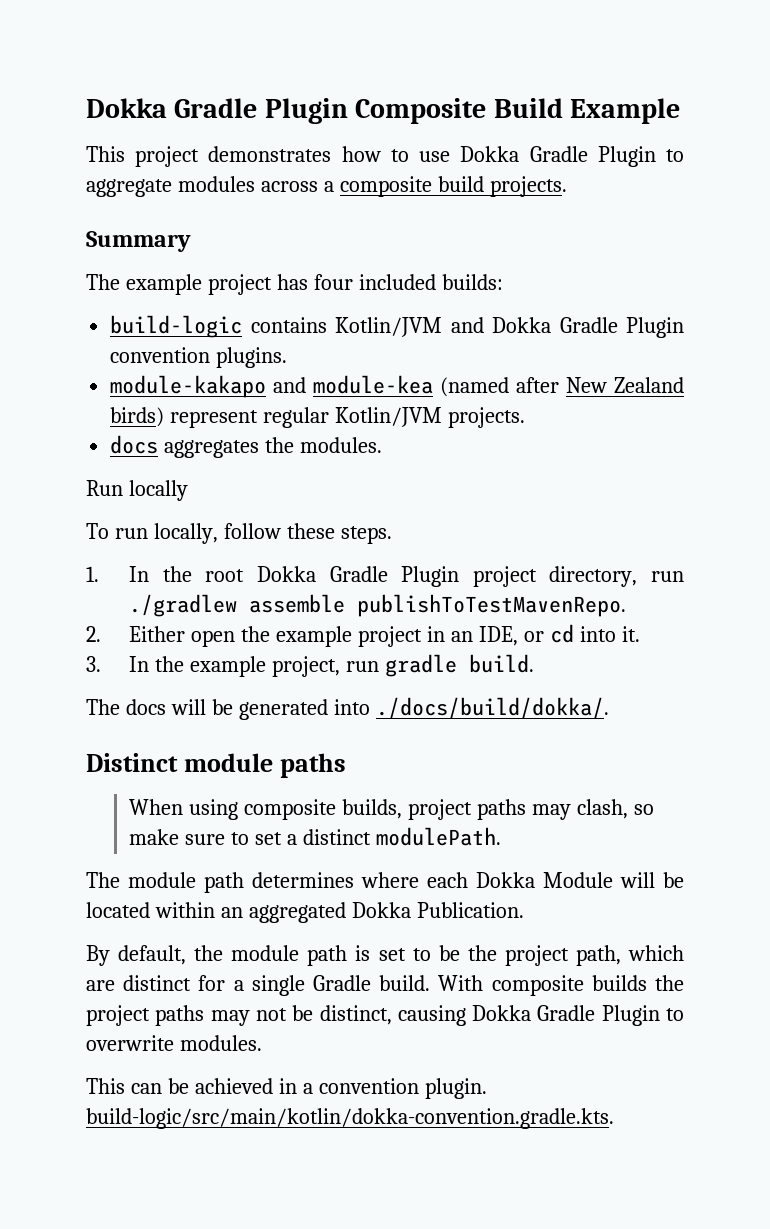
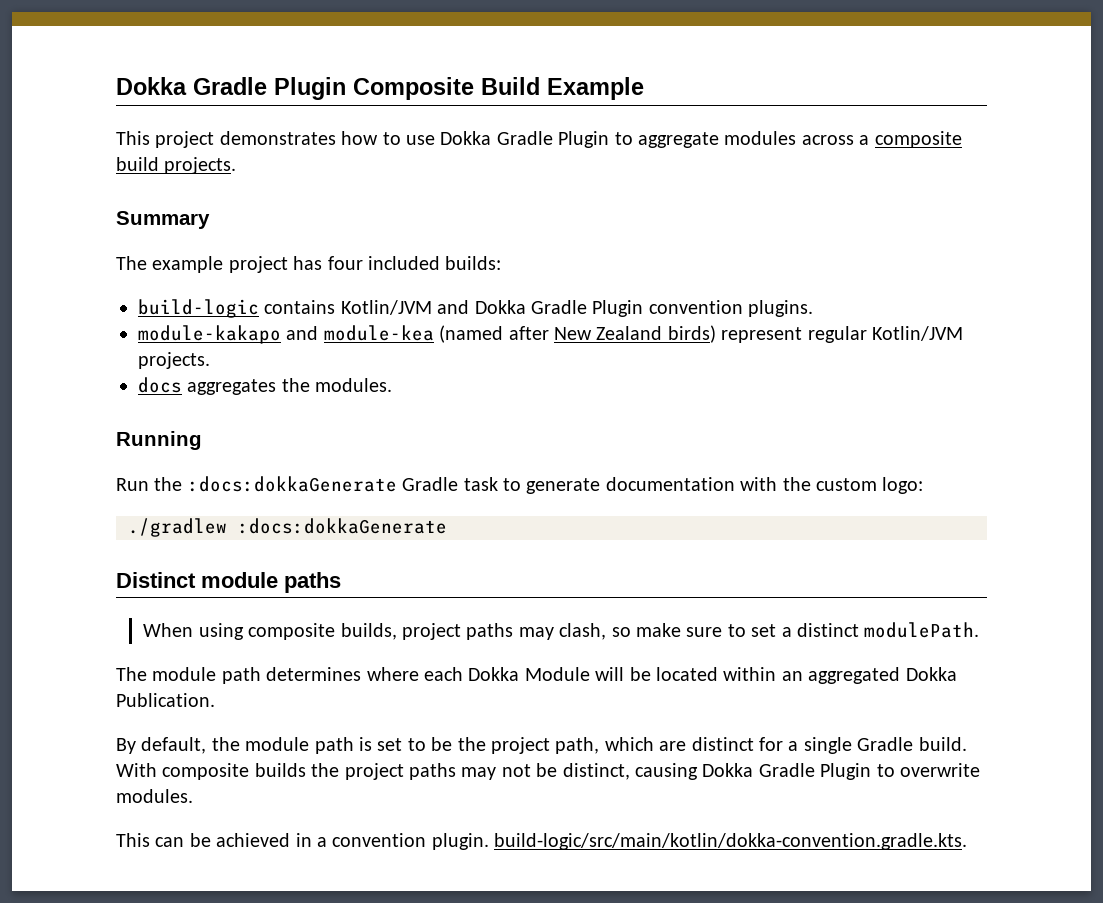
(383, 445) none -> [116,431,202,450] // Running
[128,480,188,501] [86,523,392,544] [86,566,684,587] [129,594,627,617] [86,624,640,647] [86,654,534,677] [86,697,609,720] locally // To run locally, follow these steps. // 1. In the root Dokka Gradle Plugin project directory, run ./gradlew assemble publishToTestMavenRepo. // 2. Either open the example project in an IDE, or cd into it. // 3. In the example project, run gradle build. // The docs will be generated into ./docs/build/dokka/. -> [154,476,924,494] [128,518,447,537] the :docs:dokkaGenerate Gradle task to generate documentation with the custom logo: // ./gradlew :docs:dokkaGenerate

